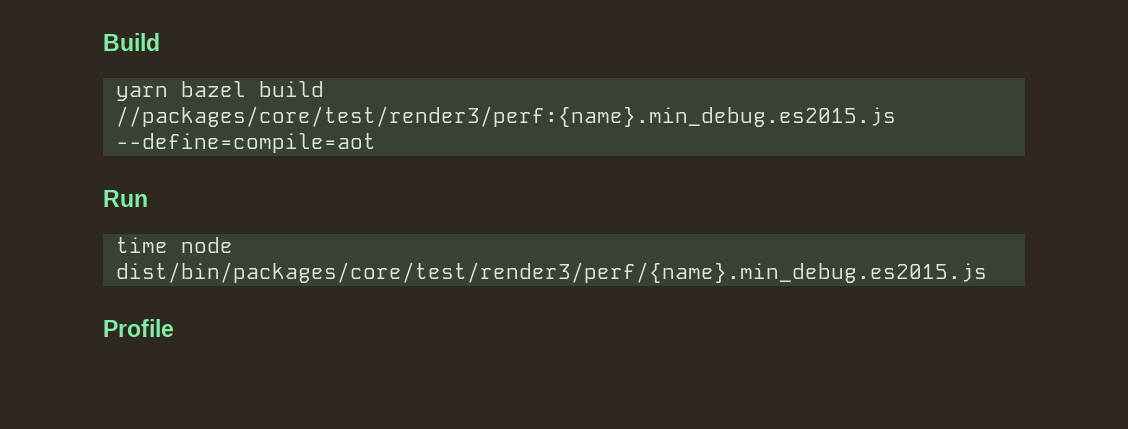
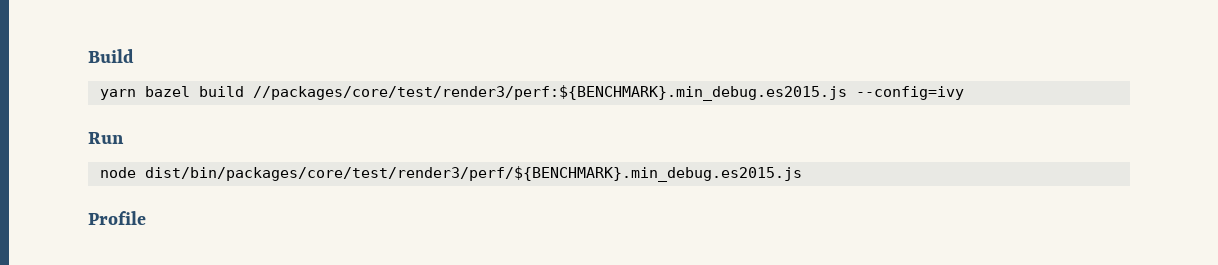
[115,106,896,127] [115,133,376,153] //packages/core/test/render3/perf:{name}.min_debug.es2015.js --define=compile=aot -> [252,85,964,101] //packages/core/test/render3/perf:${BENCHMARK}.min_debug.es2015.js --config=ivy
[115,237,233,253] [115,262,987,283] time node dist/bin/packages/core/test/render3/perf/{name}.min_debug.es2015.js -> [99,166,802,182] node dist/bin/packages/core/test/render3/perf/${BENCHMARK}.min_debug.es2015.js

